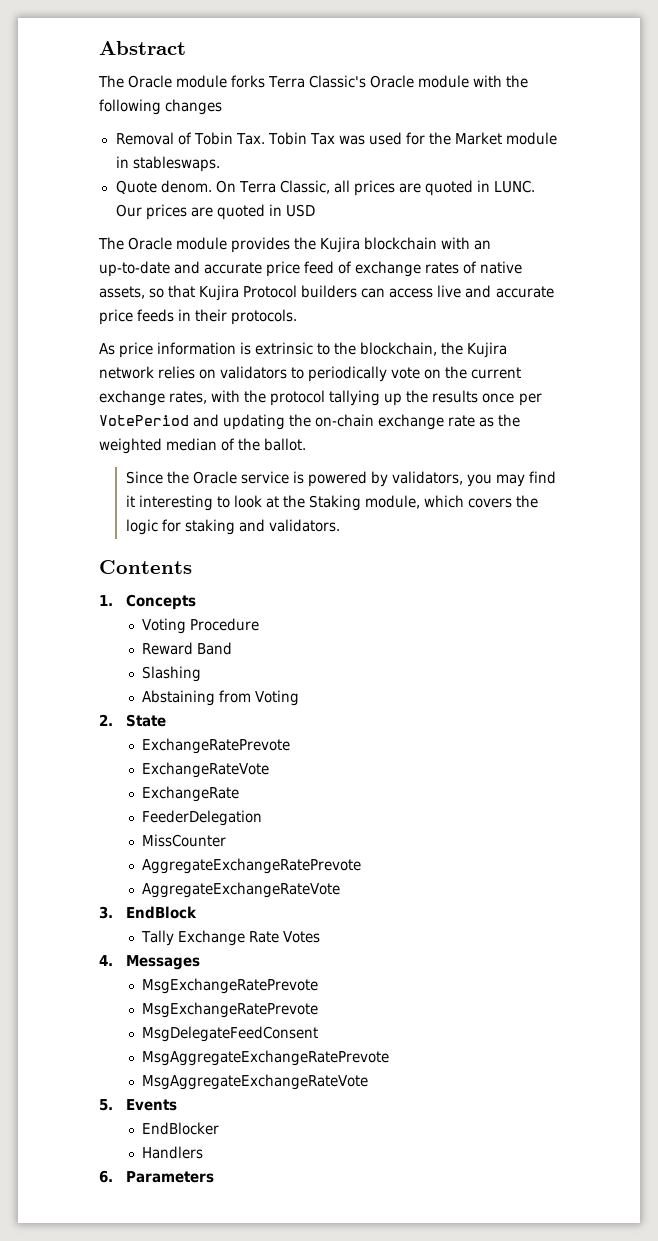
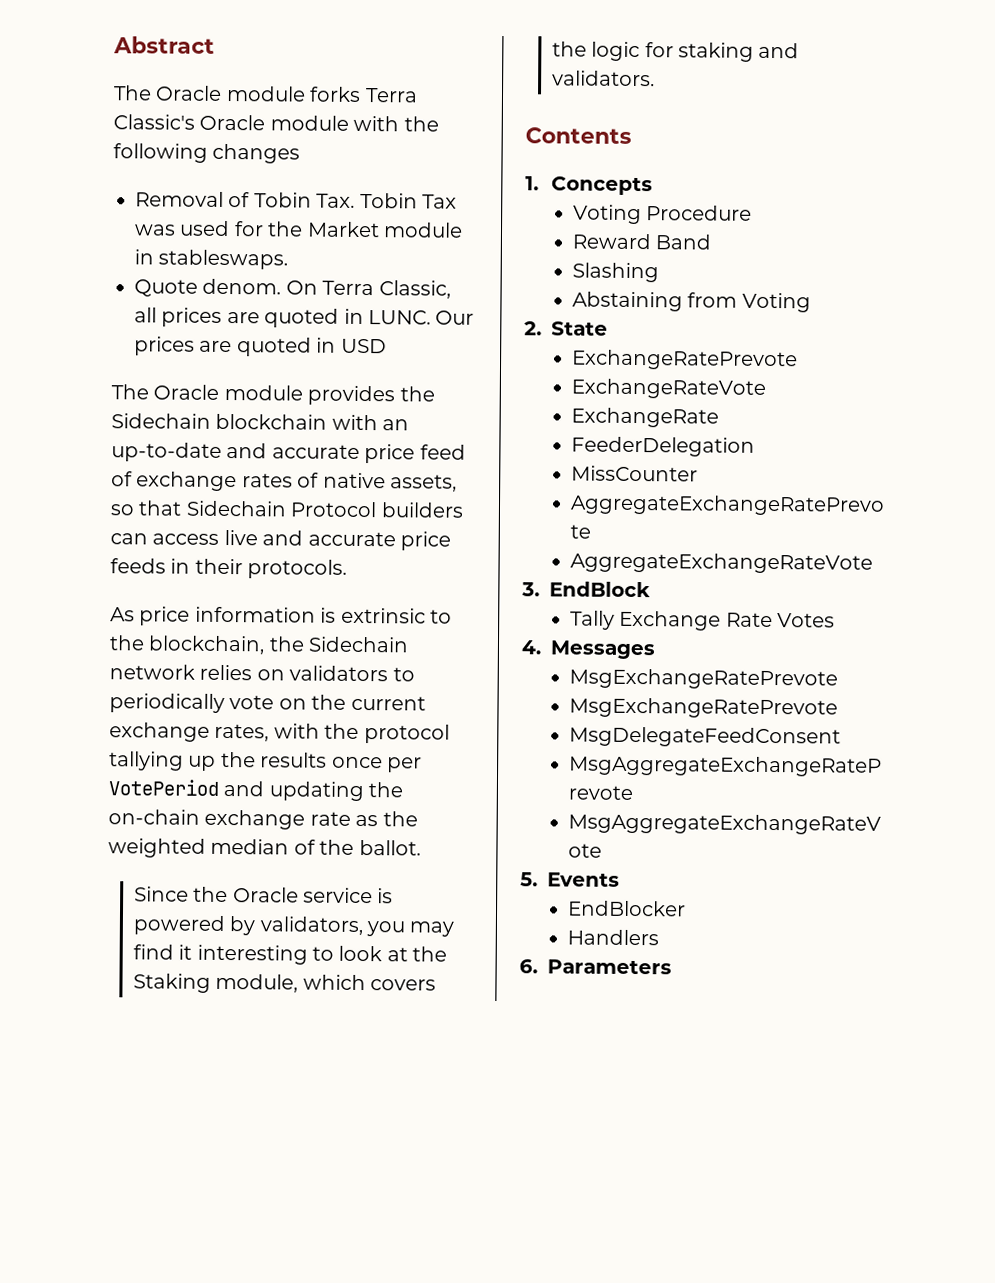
[320,237,361,253] Kujira -> [111,413,211,429] Sidechain
[199,285,240,301] Kujira -> [185,500,287,517] Sidechain
[467,342,508,358] Kujira -> [308,636,410,653] Sidechain

